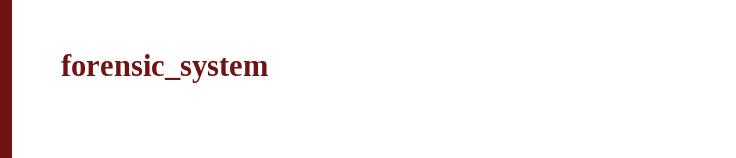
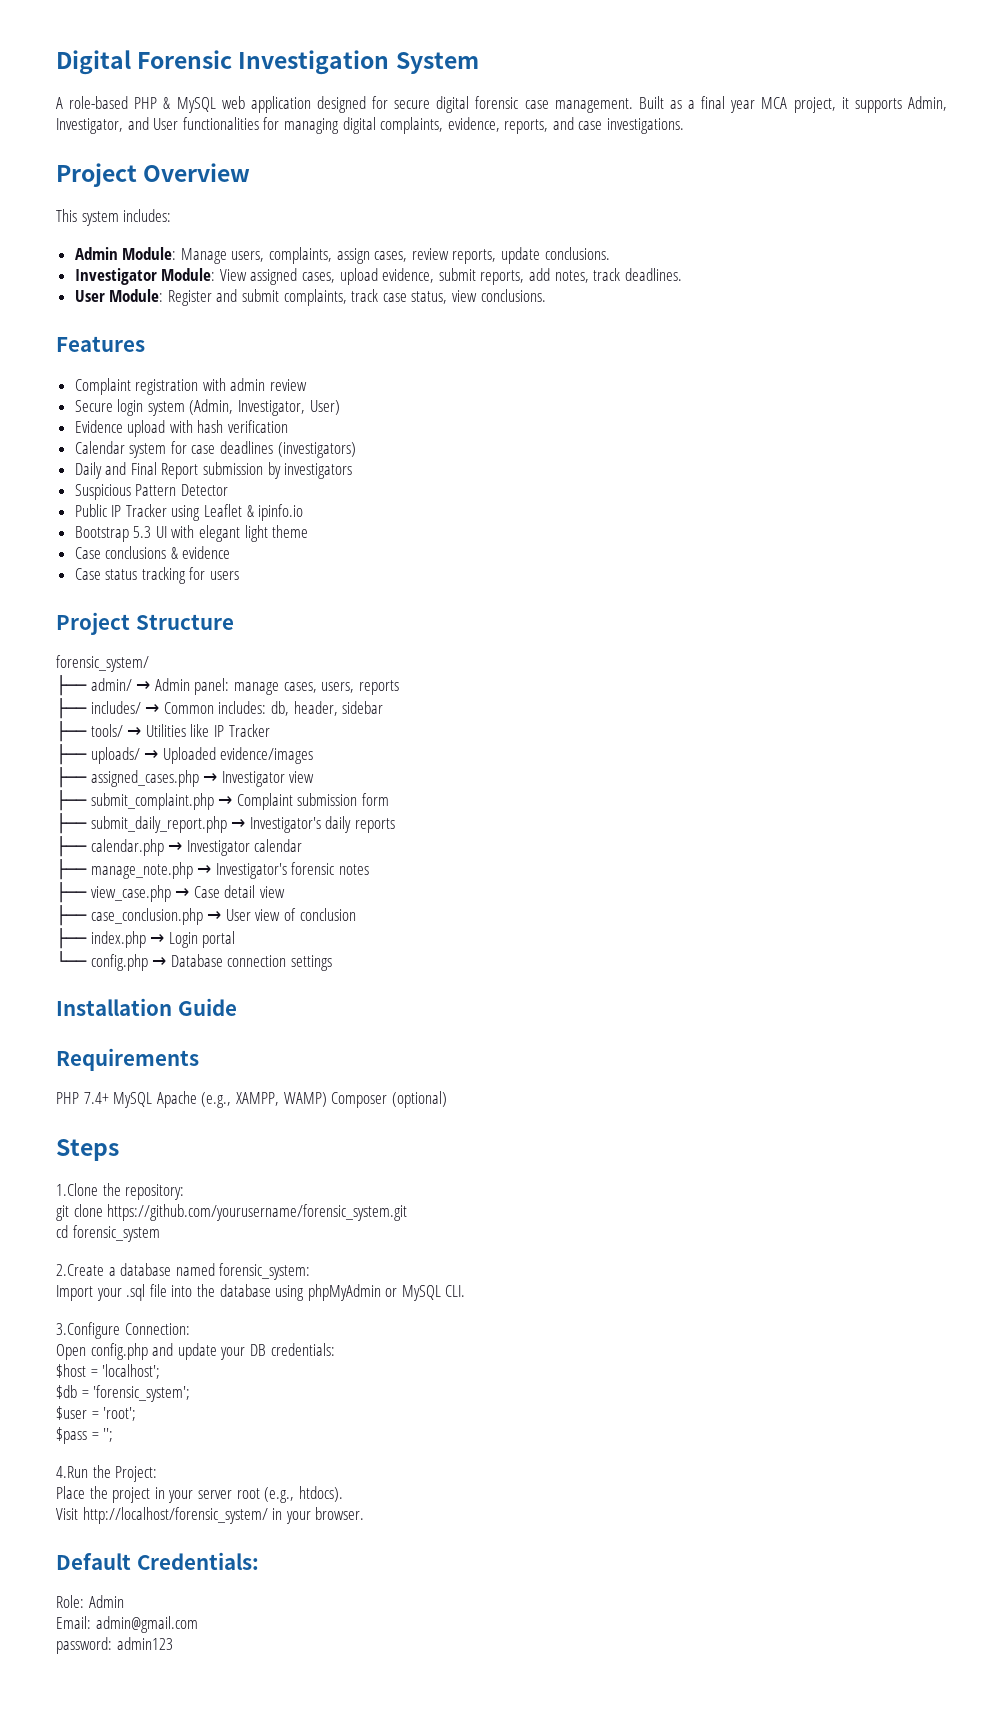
[61,54,268,83] forensic_system -> [56,50,479,75] [56,96,948,113] [56,117,685,134] [56,163,251,187] [56,209,172,226] [74,247,610,264] [74,268,682,285] [74,289,546,306] [56,336,145,352] [74,378,308,395] [74,399,340,416] [74,420,289,437] [74,441,356,458] [74,462,353,479] [74,484,228,500] [74,504,304,521] [74,525,309,542] [74,546,231,559] [74,567,240,584] [56,612,234,635] [56,655,149,672] [56,675,399,696] [56,698,384,719] [56,721,270,742] [56,744,314,765] [56,767,315,788] [56,790,389,811] [56,813,395,834] [56,836,303,857] [56,859,369,880] [56,882,285,903] [56,905,356,926] [56,928,236,949] [56,951,332,971] [56,998,237,1016] [56,1048,199,1071] [56,1091,447,1108] [56,1139,119,1161] [56,1183,185,1200] [56,1204,408,1221] [56,1225,160,1242] [56,1263,311,1280] [56,1284,466,1301] [56,1322,190,1339] [56,1343,335,1360] [56,1364,161,1379] [56,1385,191,1402] [56,1406,137,1421] [56,1427,114,1444] [56,1465,158,1482] [56,1486,343,1503] [56,1507,365,1524] [56,1552,259,1570] [56,1595,124,1608] [56,1616,198,1633] [56,1637,173,1654] Digital Forensic Investigation System // A role-based PHP & MySQL web application designed for secure digital forensic case management. Built as a final year MCA project, it supports Admin, Investigator, and User functionalities for managing digital complaints, evidence, reports, and case investigations. // Project Overview // This system includes: // Admin Module: Manage users, complaints, assign cases, review reports, update conclusions. // Investigator Module: View assigned cases, upload evidence, submit reports, add notes, track deadlines. // User Module: Register and submit complaints, track case status, view conclusions. // Features // Complaint registration with admin review // Secure login system (Admin, Investigator, User) // Evidence upload with hash verification // Calendar system for case deadlines (investigators) // Daily and Final Report submission by investigators // Suspicious Pattern Detector // Public IP Tracker using Leaflet & ipinfo.io // Bootstrap 5.3 UI with elegant light theme // Case conclusions & evidence // Case status tracking for users // Project Structure // forensic_system/ // ├── admin/ → Admin panel: manage cases, users, reports // ├── includes/ → Common includes: db, header, sidebar // ├── tools/ → Utilities like IP Tracker // ├── uploads/ → Uploaded evidence/images // ├── assigned_cases.php → Investigator view // ├── submit_complaint.php → Complaint submission form // ├── submit_daily_report.php → Investigator's daily reports // ├── calendar.php → Investigator calendar // ├── manage_note.php → Investigator's forensic notes // ├── view_case.php → Case detail view // ├── case_conclusion.php → User view of conclusion // ├── index.php → Login portal // └── config.php → Database connection settings // Installation Guide // Requirements // PHP 7.4+ MySQL Apache (e.g., XAMPP, WAMP) Composer (optional) // Steps // 1.Clone the repository: // git clone https://github.com/yourusername/forensic_system.git // cd forensic_system // 2.Create a database named forensic_system: // Import your .sql file into the database using phpMyAdmin or MySQL CLI. // 3.Configure Connection: // Open config.php and update your DB credentials: // $host = 'localhost'; // $db = 'forensic_system'; // $user = 'root'; // $pass = ''; // 4.Run the Project: // Place the project in your server root (e.g., htdocs). // Visit http://localhost/forensic_system/ in your browser. // Default Credentials: // Role: Admin // Email: admin@gmail.com // password: admin123

